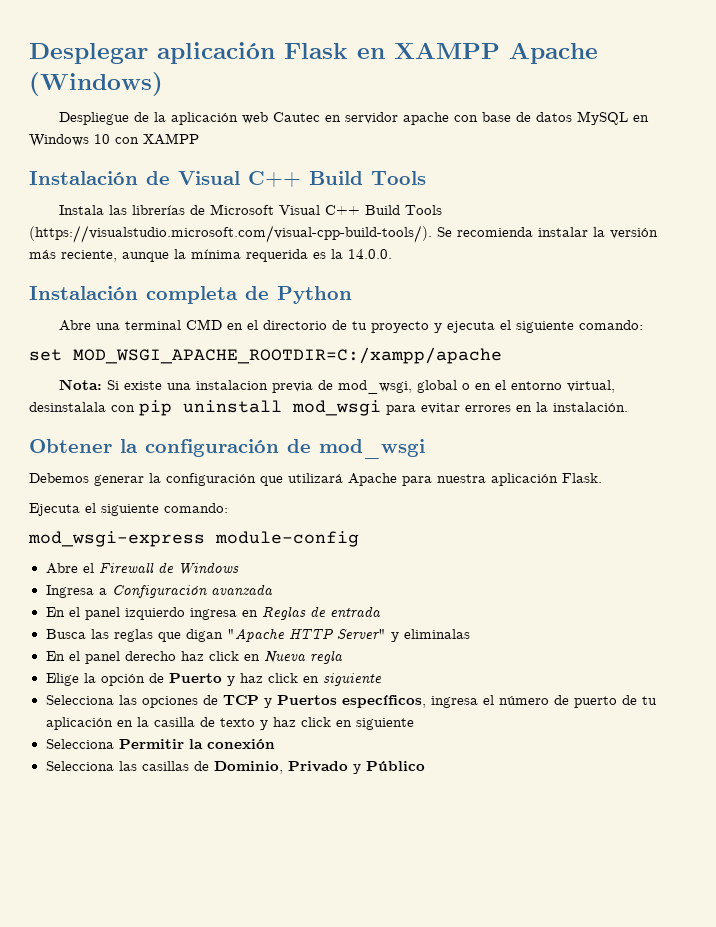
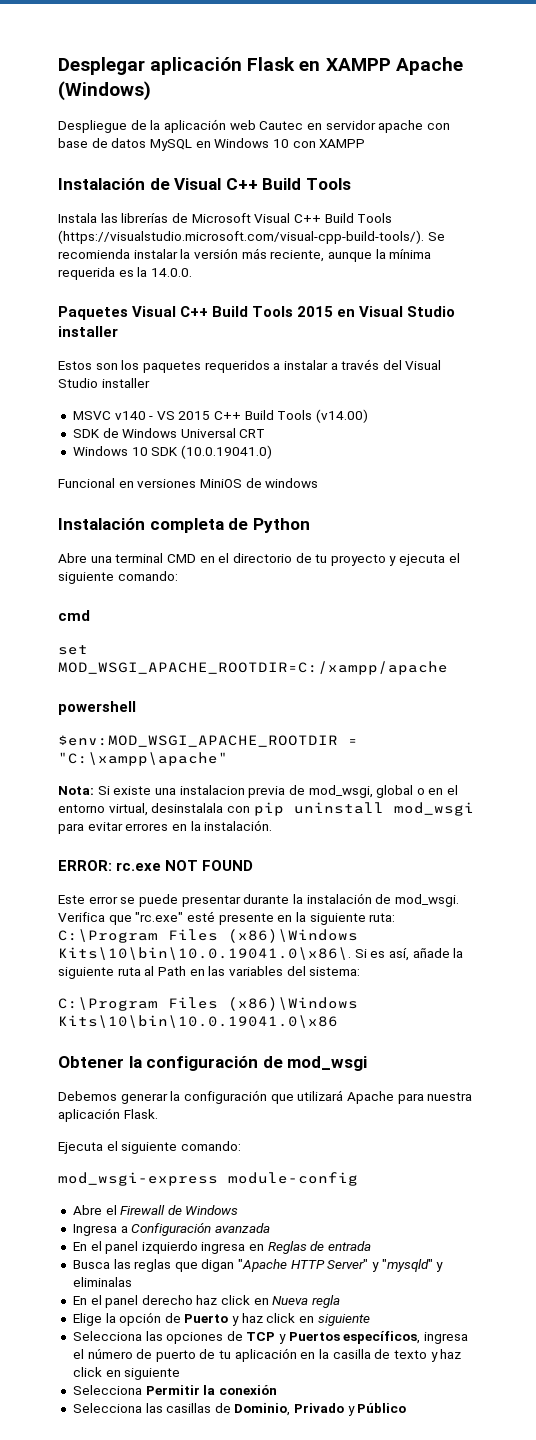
(392, 254) none -> [58,306,456,320] [58,326,118,337] [58,359,442,373] [58,378,150,388] [72,409,369,423] [72,428,266,438] [72,445,272,459] [58,478,319,488] // Paquetes Visual C++ Build Tools 2015 en Visual Studio installer // Estos son los paquetes requeridos a instalar a través del Visual Studio installer // MSVC v140 - VS 2015 C++ Build Tools (v14.00) // SDK de Windows Universal CRT // Windows 10 SDK (10.0.19041.0) // Funcional en versiones MiniOS de windows
(644, 325) none -> [58,610,90,621] // cmd
(502, 355) none -> [58,701,136,715] [58,735,358,747] [58,752,228,766] // powershell // $env:MOD_WSGI_APACHE_ROOTDIR = "C:\xampp\apache"
(628, 407) none -> [58,860,254,871] [58,893,459,907] [58,911,396,925] [58,929,358,943] [58,947,464,961] [58,966,361,979] [58,997,358,1011] [58,1015,338,1028] // ERROR: rc.exe NOT FOUND // Este error se puede presentar durante la instalación de mod_wsgi. Verifica que "rc.exe" esté presente en la siguiente ruta: C:\Program Files (x86)\Windows Kits\10\bin\10.0.19041.0\x86\. Si es así, añade la siguiente ruta al Path en las variables del sistema: // C:\Program Files (x86)\Windows Kits\10\bin\10.0.19041.0\x86
(399, 637) none -> [381,1259,444,1272] "mysqld" y

